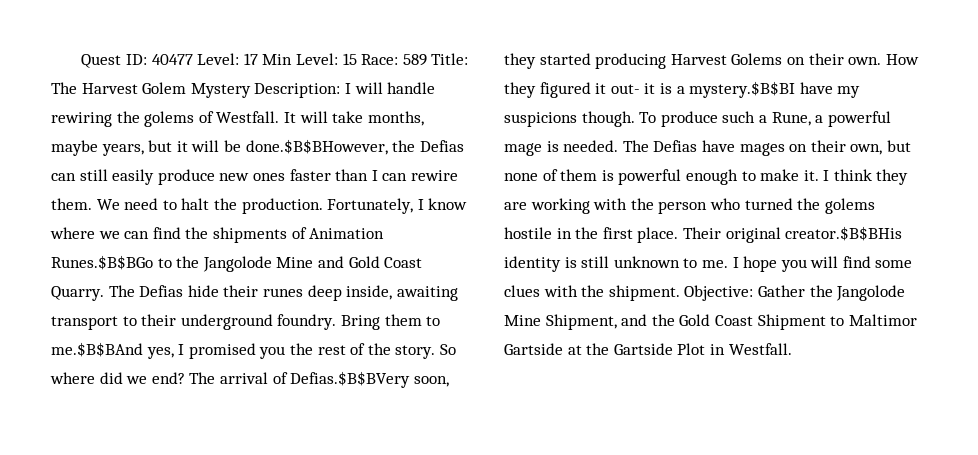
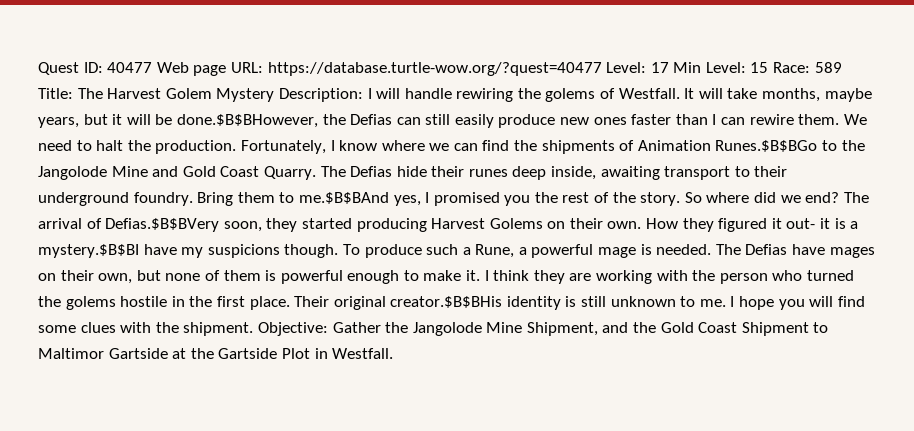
(193, 59) none -> [156,62,602,76] Web page URL: https://database.turtle-wow.org/?quest=40477

